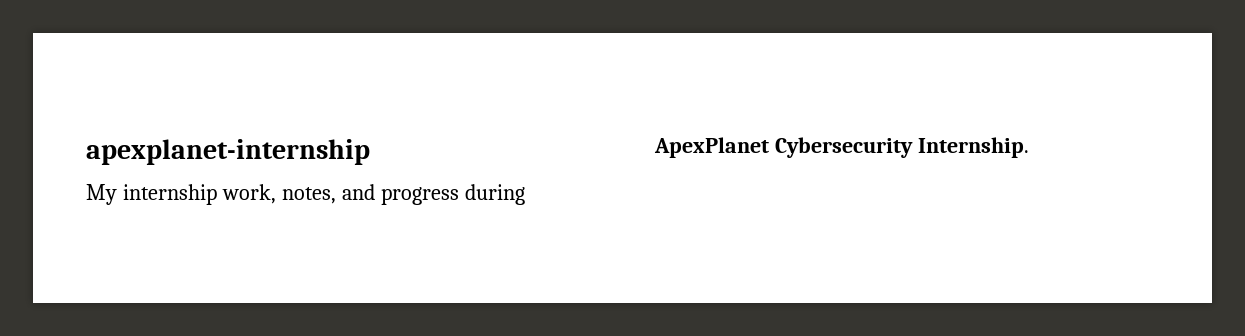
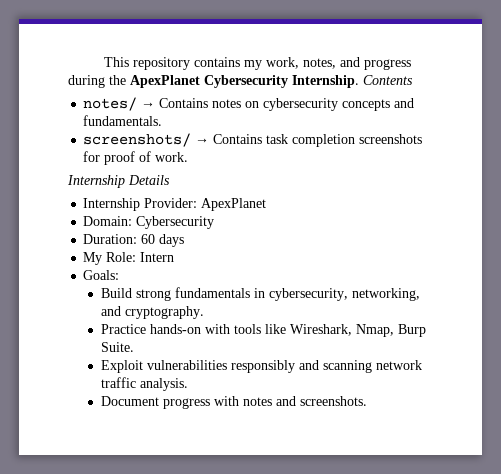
[86,139,370,165] [86,184,217,205] apexplanet-internship // My internship -> [103,57,262,70] This repository contains my
(525, 194) none -> [109,75,126,85] the
(1029, 147) none -> [363,75,413,85] [83,97,415,111] [83,115,163,126] [83,133,423,147] [83,151,189,165] [67,175,170,188] [83,198,267,211] [83,216,215,229] [83,234,185,247] [83,252,175,265] [83,270,120,280] [100,287,420,301] [100,306,204,319] [100,324,426,337] [100,342,134,352] [100,360,422,373] [100,377,188,391] [100,396,367,409] Contents // notes/ → Contains notes on cybersecurity concepts and fundamentals. // screenshots/ → Contains task completion screenshots for proof of work. // Internship Details // Internship Provider: ApexPlanet // Domain: Cybersecurity // Duration: 60 days // My Role: Intern // Goals: // Build strong fundamentals in cybersecurity, networking, and cryptography. // Practice hands-on with tools like Wireshark, Nmap, Burp Suite. // Exploit vulnerabilities responsibly and scanning network traffic analysis. // Document progress with notes and screenshots.

